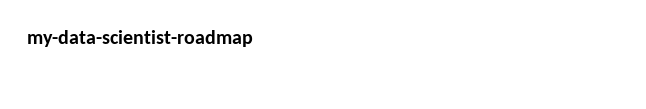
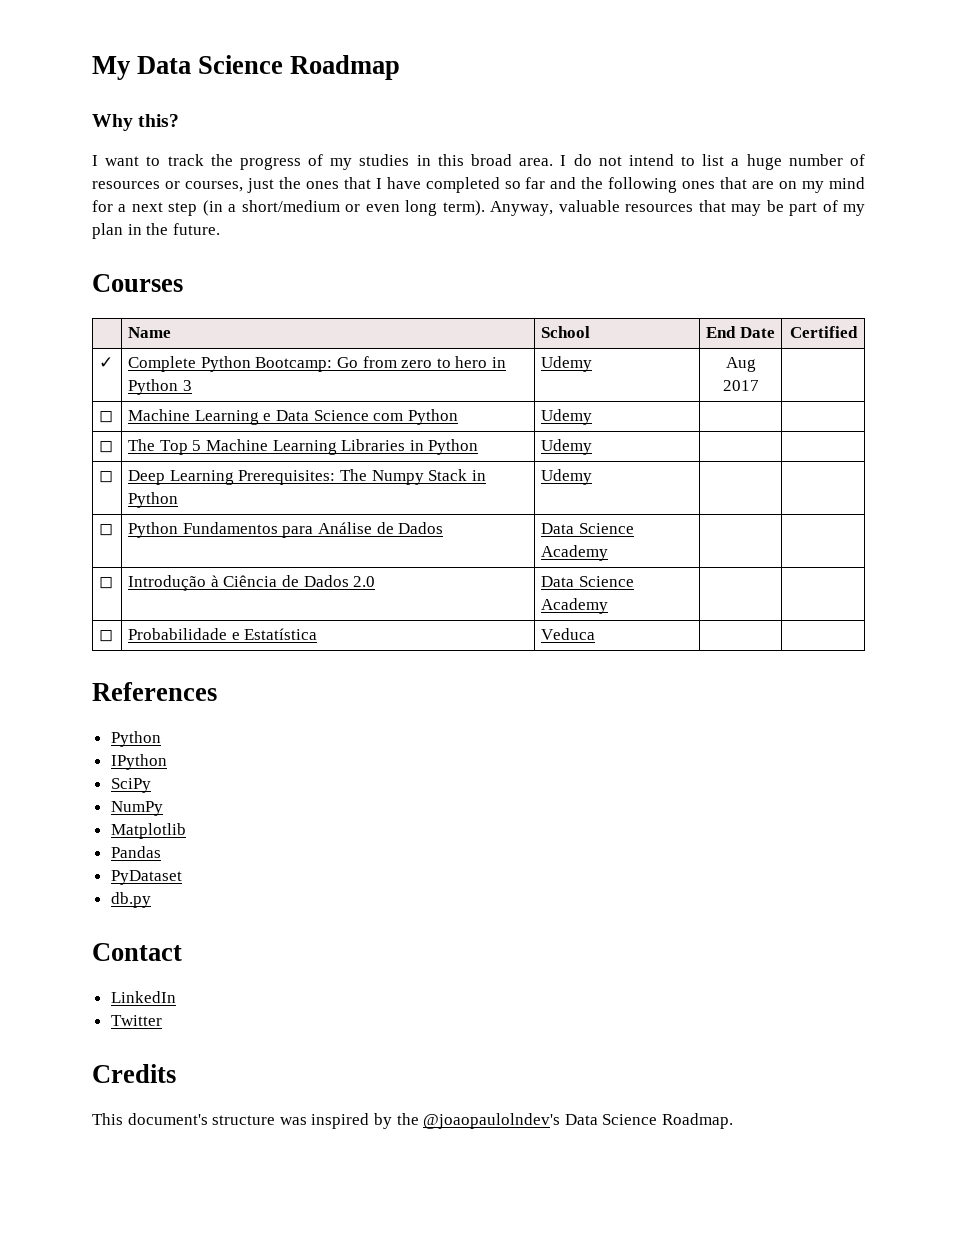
[27,30,253,47] my-data-scientist-roadmap -> [92,55,401,80] [92,114,180,131] [92,154,865,170] [92,177,866,193] [92,200,866,216] [92,223,220,239] [92,274,183,292] [128,327,172,338] [541,326,591,338] [706,326,775,338] [789,326,858,338] [99,357,114,368] [128,356,506,372] [128,379,192,395] [541,356,593,372] [725,357,756,372] [722,380,759,391] [99,411,114,423] [128,409,458,425] [541,409,593,425] [99,441,114,453] [128,439,479,455] [541,439,593,455] [99,471,114,483] [128,469,486,485] [128,492,179,508] [541,469,593,485] [99,524,114,536] [128,522,444,538] [541,523,634,534] [541,545,609,561] [99,577,114,589] [128,575,376,591] [541,576,634,587] [541,598,609,614] [99,630,114,642] [128,628,318,640] [541,628,596,640] [92,682,217,701] [110,731,161,747] [110,754,167,770] [110,778,151,793] [110,801,163,816] [110,823,186,839] [110,846,161,858] [110,870,182,885] [110,892,151,908] [92,943,182,961] [110,991,176,1003] [110,1015,162,1026] [92,1064,176,1083] [92,1113,733,1129] My Data Science Roadmap // Why this? // I want to track the progress of my studies in this broad area. I do not intend to list a huge number of resources or courses, just the ones that I have completed so far and the following ones that are on my mind for a next step (in a short/medium or even long term). Anyway, valuable resources that may be part of my plan in the future. // Courses // | Name | School | End Date | Certified // ✓ | Complete Python Bootcamp: Go from zero to hero in Python 3 | Udemy | Aug 2017 | // ◻ | Machine Learning e Data Science com Python | Udemy | | // ◻ | The Top 5 Machine Learning Libraries in Python | Udemy | | // ◻ | Deep Learning Prerequisites: The Numpy Stack in Python | Udemy | | // ◻ | Python Fundamentos para Análise de Dados | Data Science Academy | | // ◻ | Introdução à Ciência de Dados 2.0 | Data Science Academy | | // ◻ | Probabilidade e Estatística | Veduca | | // References // Python // IPython // SciPy // NumPy // Matplotlib // Pandas // PyDataset // db.py // Contact // LinkedIn // Twitter // Credits // This document's structure was inspired by the @joaopaulolndev's Data Science Roadmap.

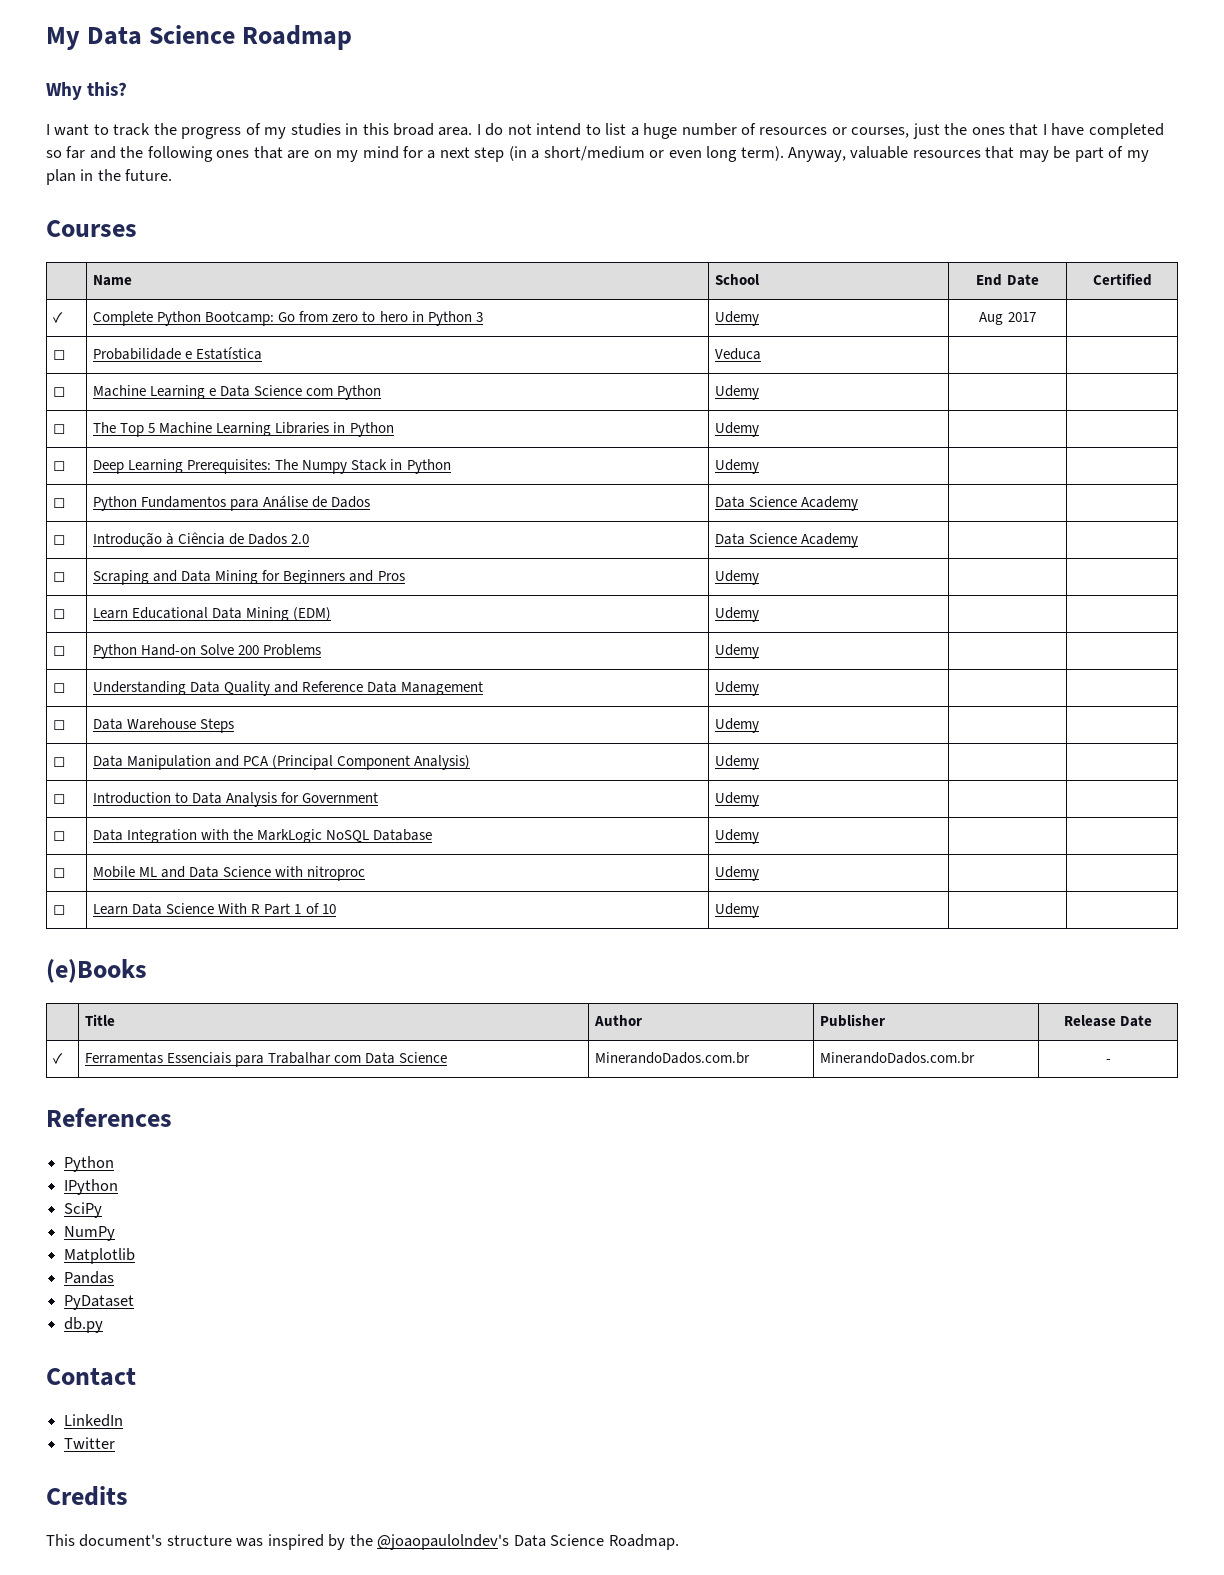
(759, 385) none -> [53,350,66,360] [93,347,263,360] [715,348,762,360] // ◻ | Probabilidade e Estatística | Veduca | |
[128,628,318,640] [541,628,596,640] Probabilidade e Estatística | Veduca | | -> [93,570,405,585] [715,570,760,585] [53,609,66,619] [93,607,332,621] [715,607,760,622] [53,646,66,656] [93,644,322,659] [715,644,760,659] [53,683,66,693] [93,681,484,696] [715,681,760,696] [53,720,66,730] [93,718,235,733] [715,718,760,733] [53,757,66,767] [93,755,471,770] [715,755,760,770] [53,794,66,804] [93,792,379,807] [715,792,760,807] [53,831,66,841] [93,829,433,843] [715,829,760,844] [53,868,66,878] [93,866,366,881] [715,866,760,881] [53,905,66,915] [93,903,336,915] [715,903,760,918] [46,959,147,983] [85,1014,116,1026] [594,1015,643,1026] [820,1014,886,1027] [1063,1015,1153,1027] [53,1053,64,1064] [85,1052,448,1067] [595,1052,751,1064] [820,1052,976,1064] [1105,1059,1111,1063] Scraping and Data Mining for Beginners and Pros | Udemy | | // ◻ | Learn Educational Data Mining (EDM) | Udemy | | // ◻ | Python Hand-on Solve 200 Problems | Udemy | | // ◻ | Understanding Data Quality and Reference Data Management | Udemy | | // ◻ | Data Warehouse Steps | Udemy | | // ◻ | Data Manipulation and PCA (Principal Component Analysis) | Udemy | | // ◻ | Introduction to Data Analysis for Government | Udemy | | // ◻ | Data Integration with the MarkLogic NoSQL Database | Udemy | | // ◻ | Mobile ML and Data Science with nitroproc | Udemy | | // ◻ | Learn Data Science With R Part 1 of 10 | Udemy | | // (e)Books // | Title | Author | Publisher | Release Date // ✓ | Ferramentas Essenciais para Trabalhar com Data Science | MinerandoDados.com.br | MinerandoDados.com.br | -

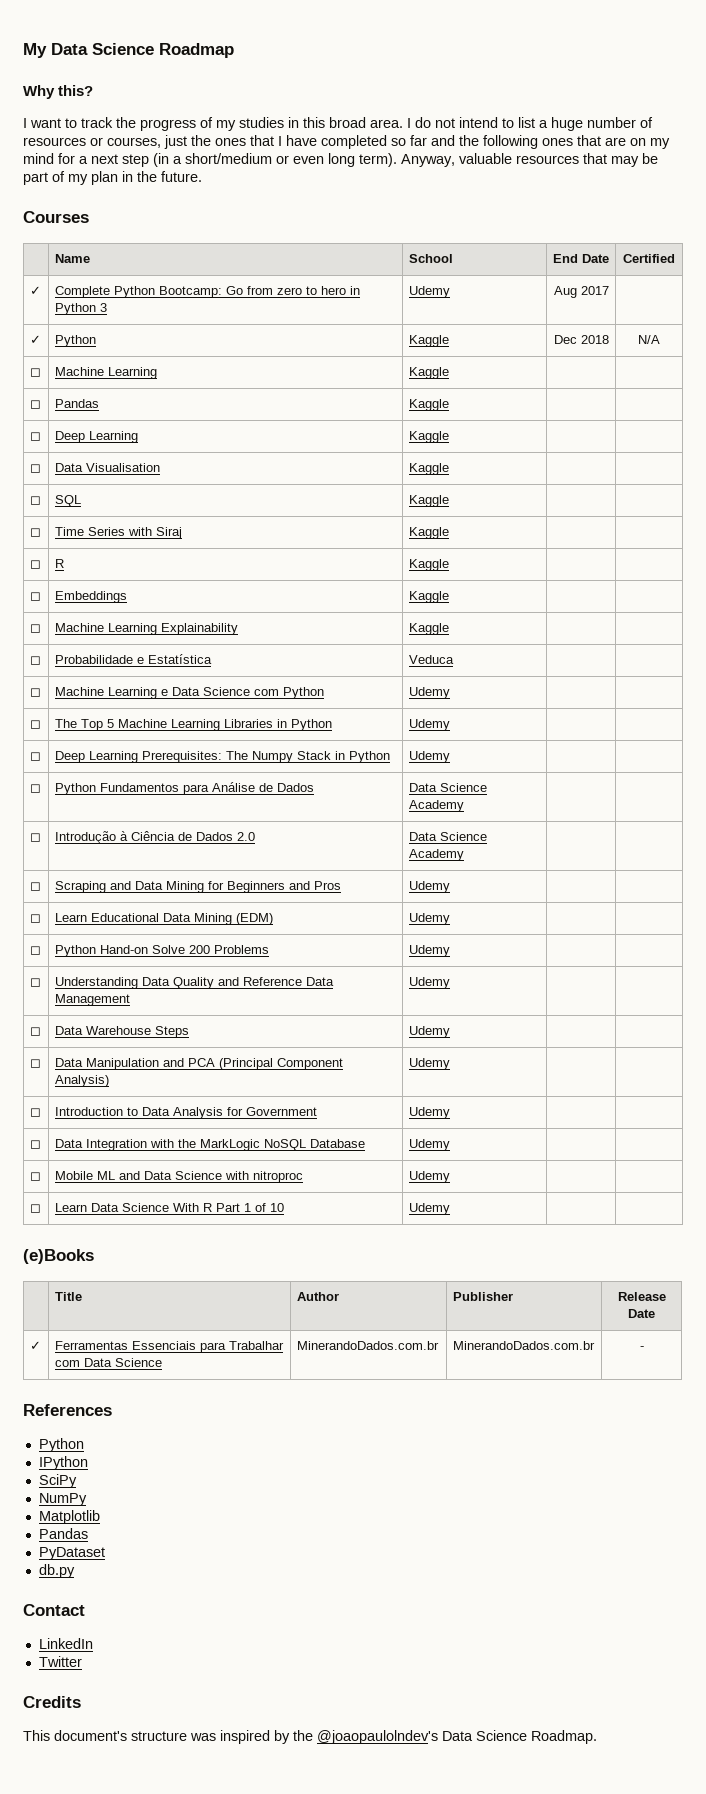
(1036, 317) none -> [29,335,41,344] [54,335,96,347] [408,335,449,347] [553,335,609,344] [638,335,660,344] [29,368,41,377] [54,367,157,379] [408,367,449,379] [29,400,41,409] [54,399,99,408] [408,399,449,411] [29,432,41,441] [54,431,138,443] [408,431,449,443] [29,464,41,473] [54,463,160,472] [408,463,449,475] [29,496,41,505] [54,495,81,507] [408,495,449,507] [29,528,41,537] [54,527,182,539] [408,527,449,539] [29,560,41,569] [54,559,64,568] [408,559,449,571] [29,592,41,601] [54,591,127,603] [408,591,449,603] [29,624,41,633] [54,623,238,635] [408,623,449,635] // ✓ | Python | Kaggle | Dec 2018 | N/A // ◻ | Machine Learning | Kaggle | | // ◻ | Pandas | Kaggle | | // ◻ | Deep Learning | Kaggle | | // ◻ | Data Visualisation | Kaggle | | // ◻ | SQL | Kaggle | | // ◻ | Time Series with Siraj | Kaggle | | // ◻ | R | Kaggle | | // ◻ | Embeddings | Kaggle | | // ◻ | Machine Learning Explainability | Kaggle | |

